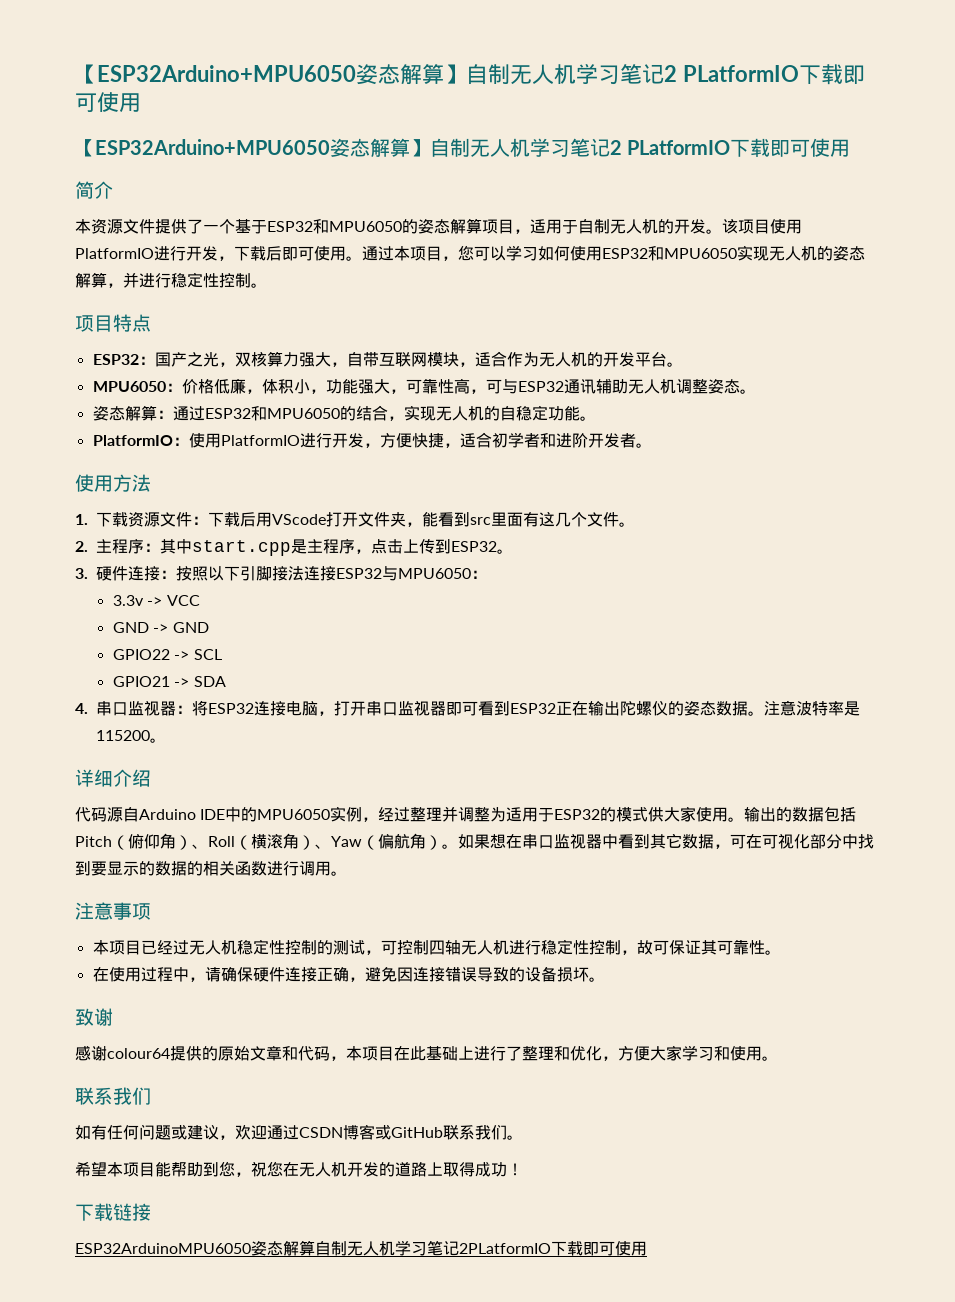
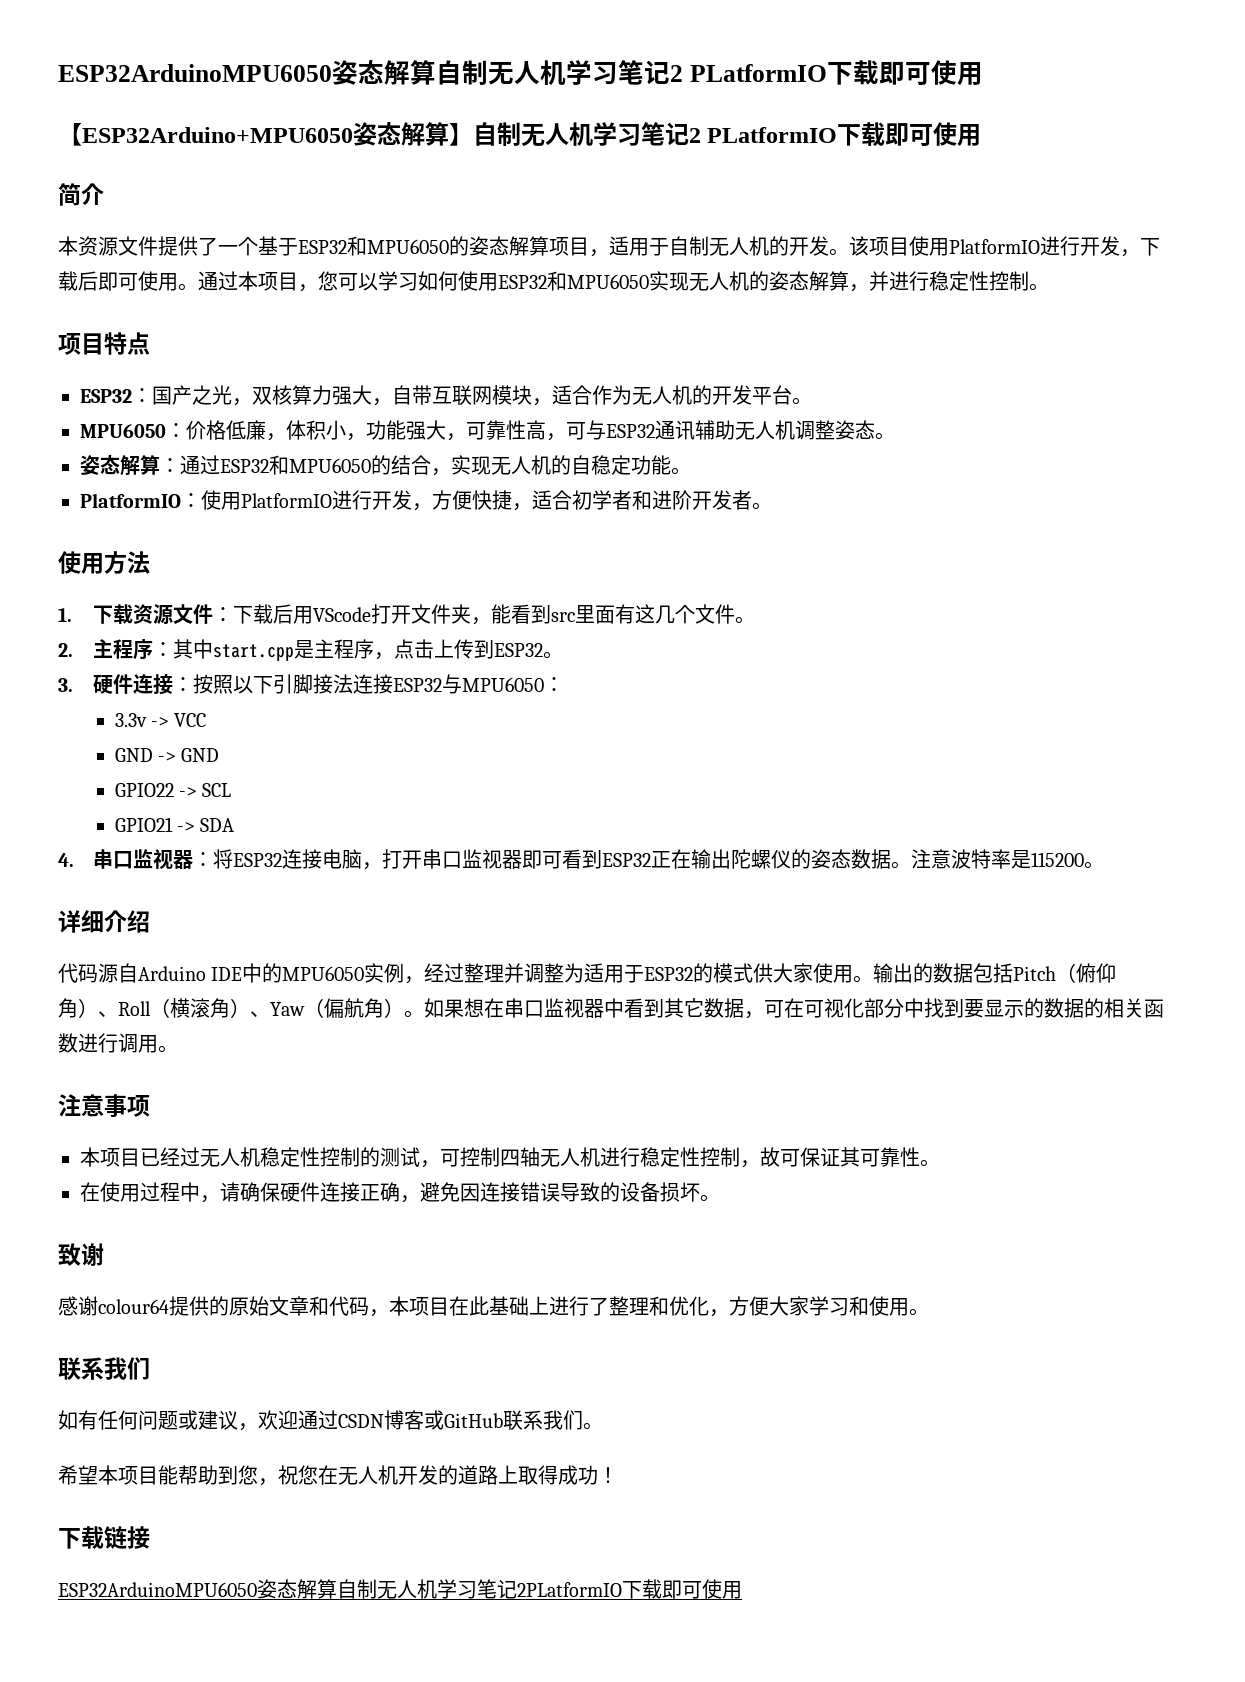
[75,64,466,85] 【ESP32Arduino+MPU6050姿态解算】 -> [58,60,436,85] ESP32ArduinoMPU6050姿态解算

